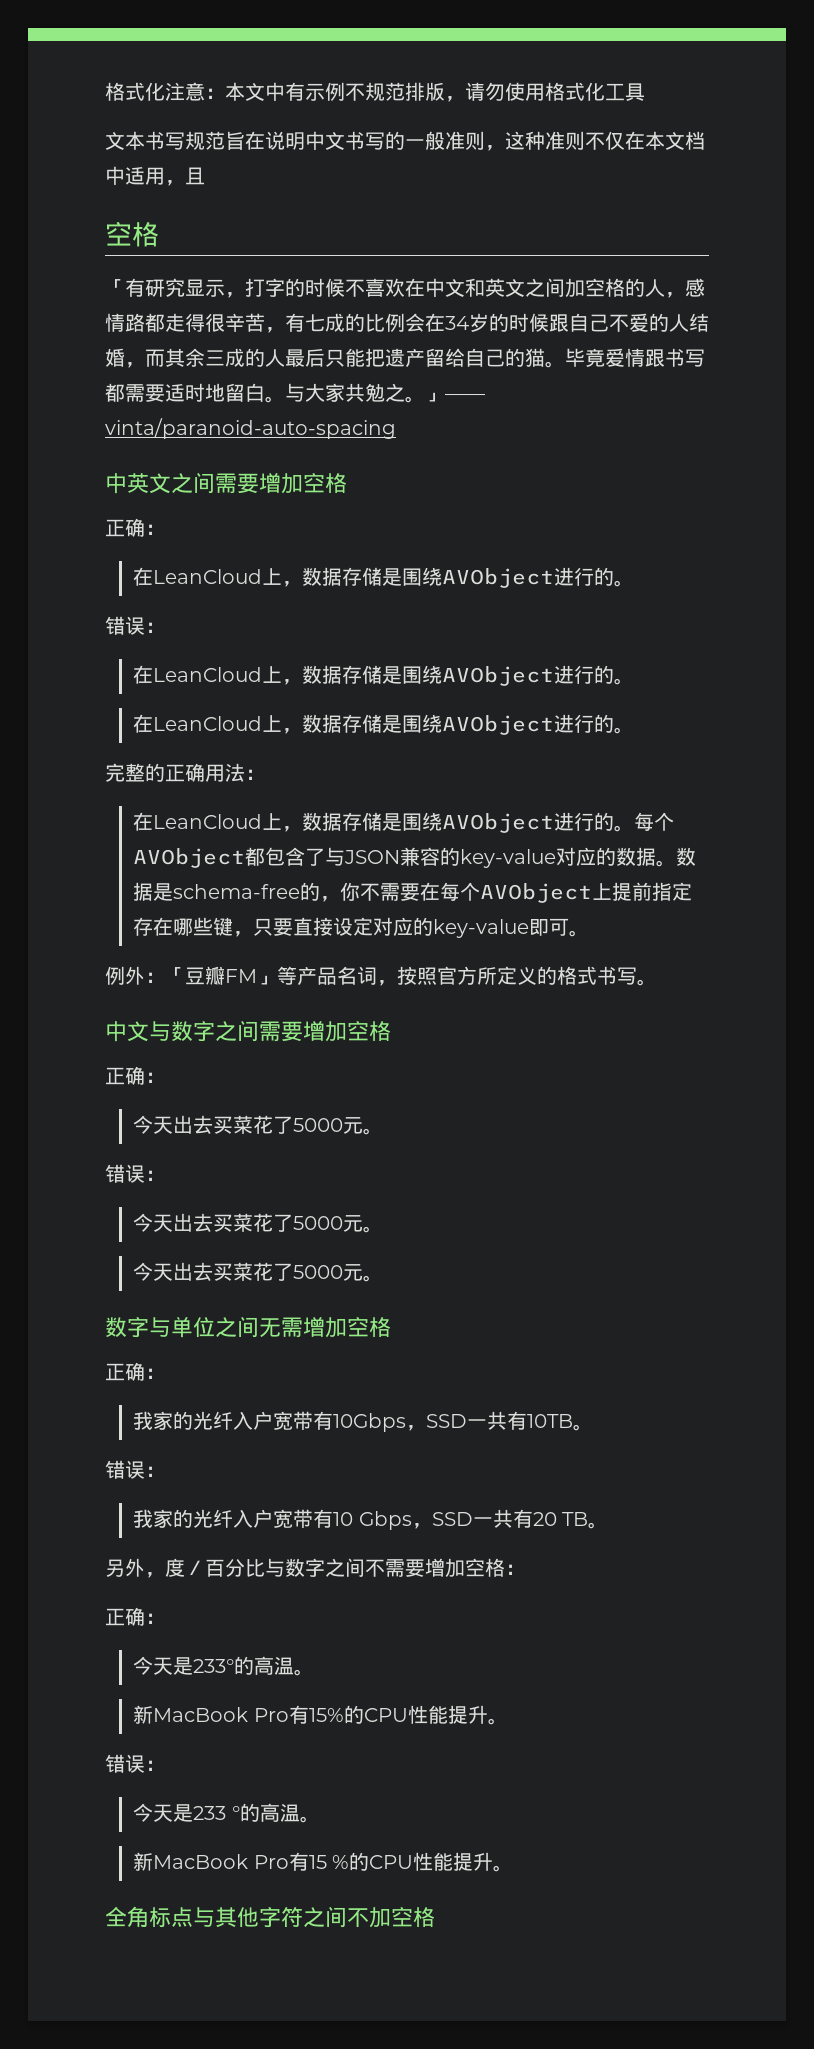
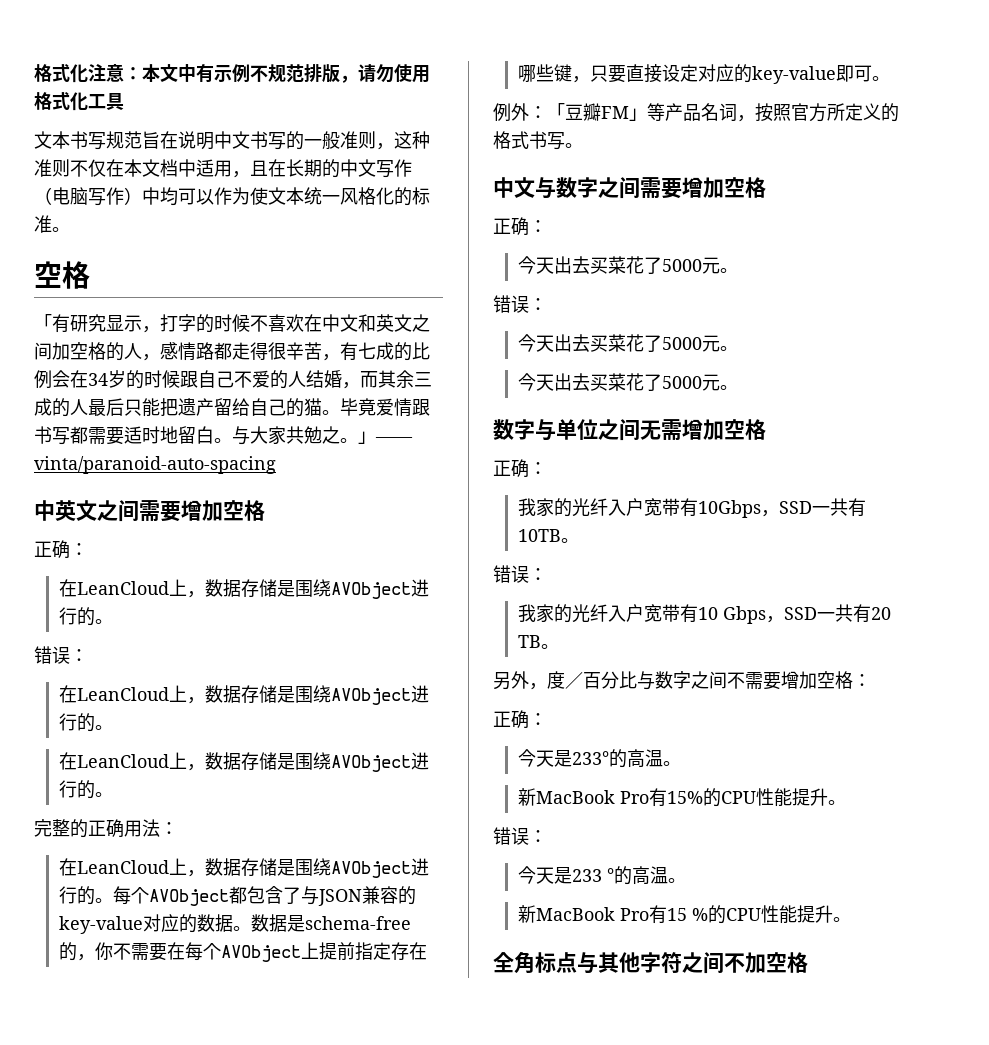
(205, 176) none -> [268,159,412,178] [34,187,430,206] [34,215,70,233] 在长期的中文写作（电脑写作）中均可以作为使文本统一风格化的标准。

